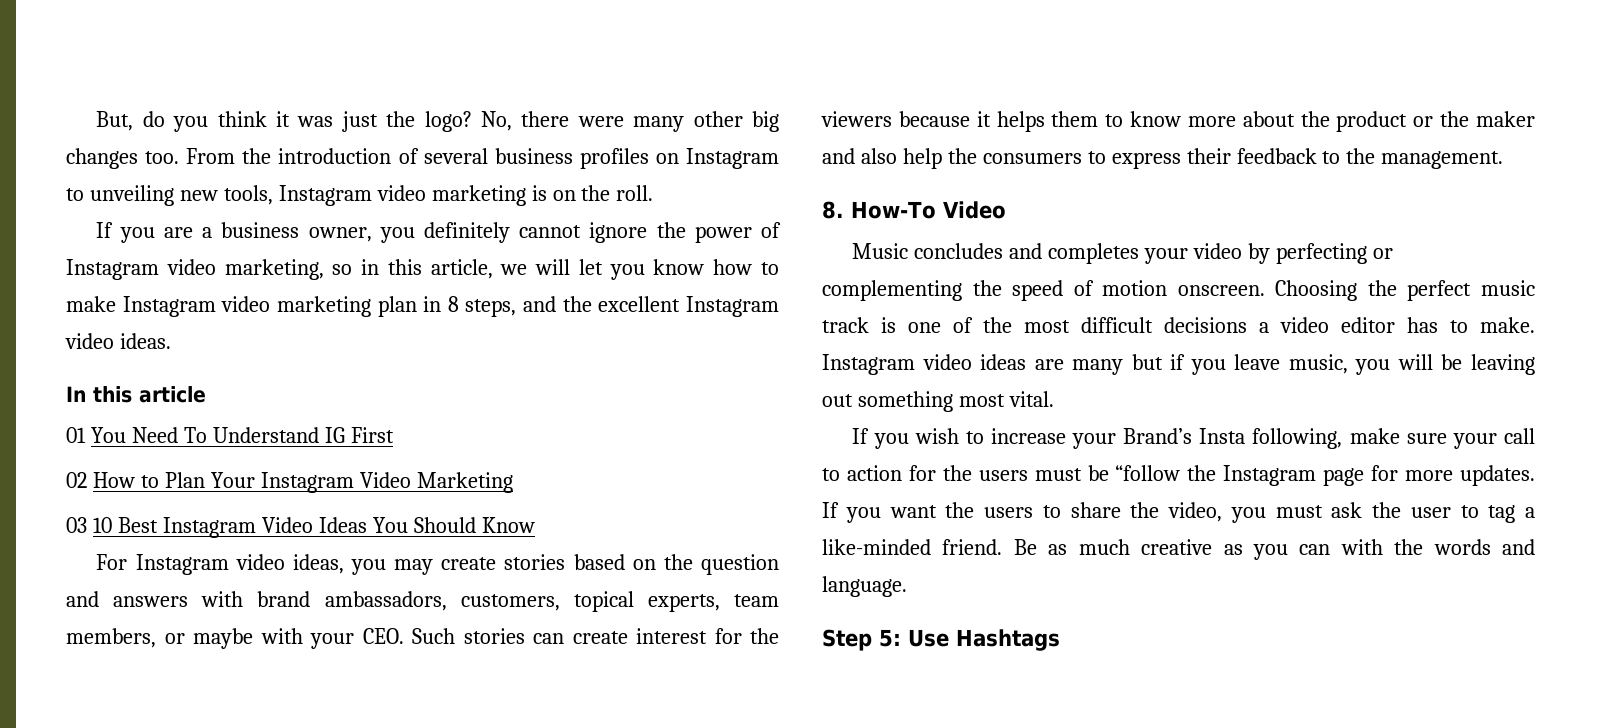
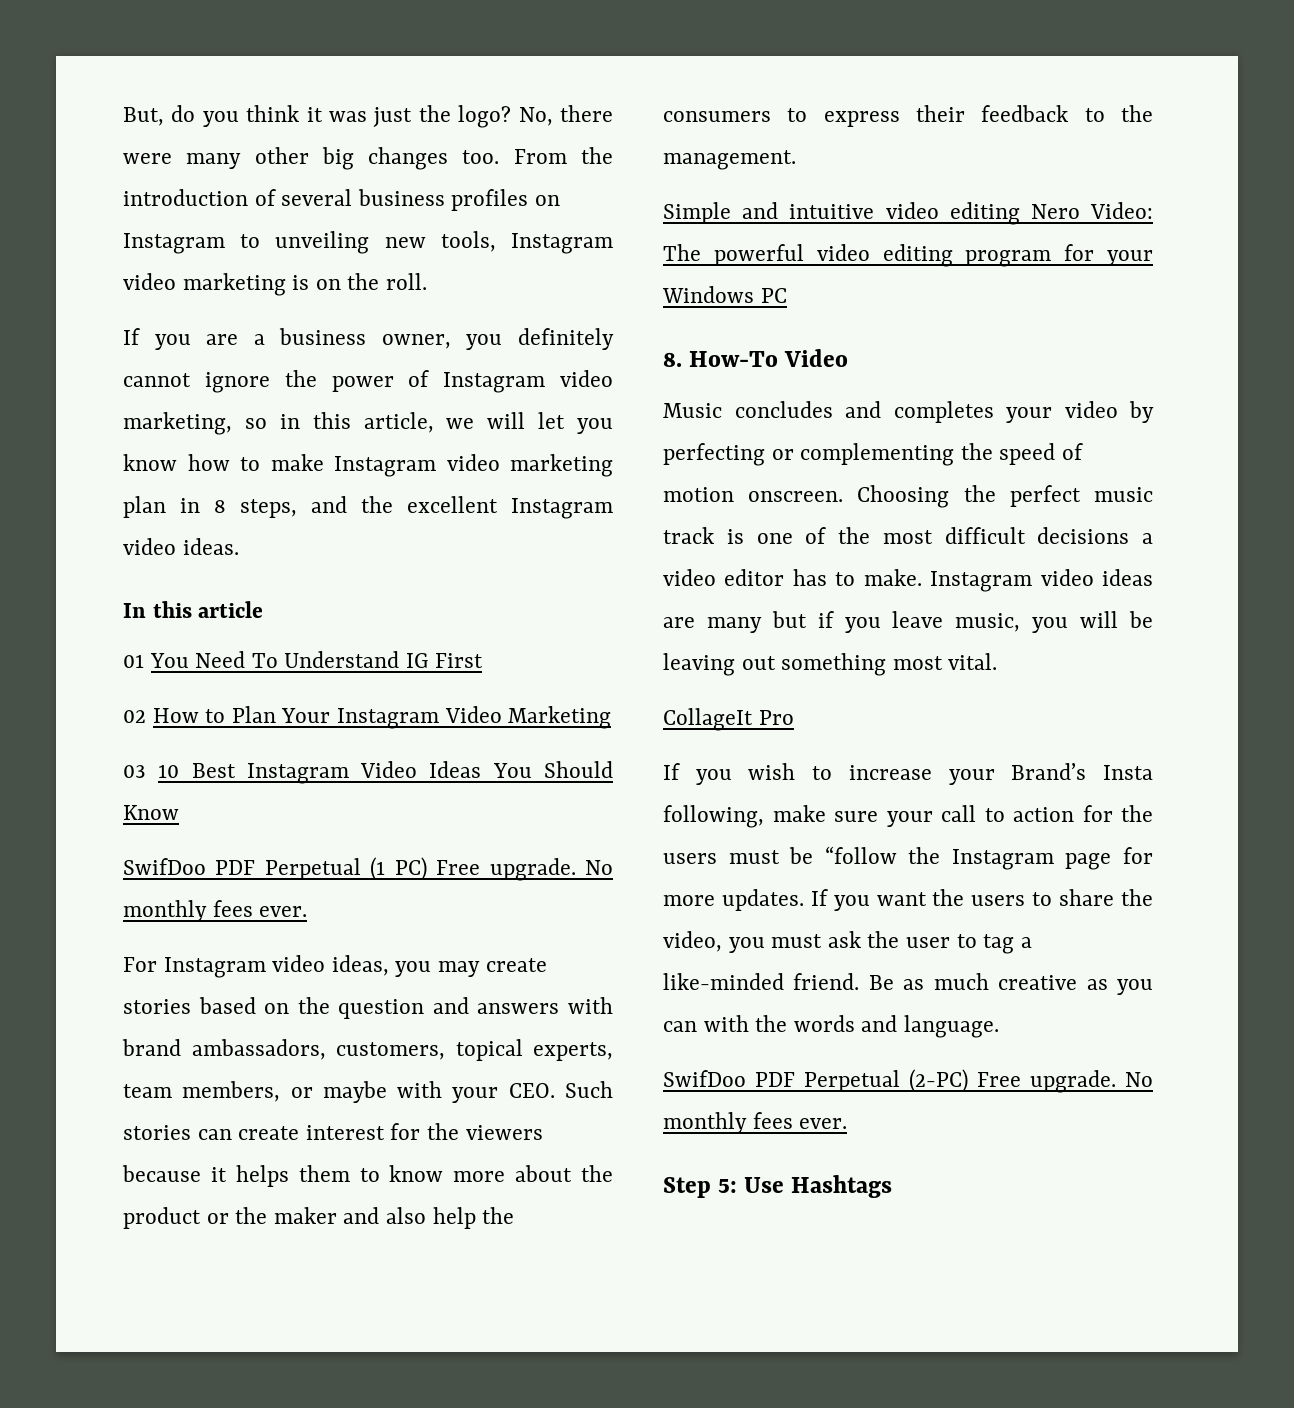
(535, 525) none -> [123,857,613,881] [123,900,308,922] // SwifDoo PDF Perpetual (1 PC) Free upgrade. No monthly fees ever.
(1504, 160) none -> [663,202,1153,225] [663,244,1153,267] [662,286,787,303] // Simple and intuitive video editing Nero Video: The powerful video editing program for your Windows PC
(1054, 399) none -> [663,708,794,731] // CollageIt Pro
(907, 586) none -> [663,1069,1153,1093] [663,1112,848,1134] // SwifDoo PDF Perpetual (2-PC) Free upgrade. No monthly fees ever.

